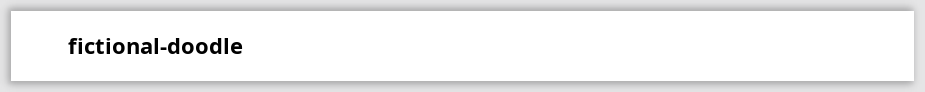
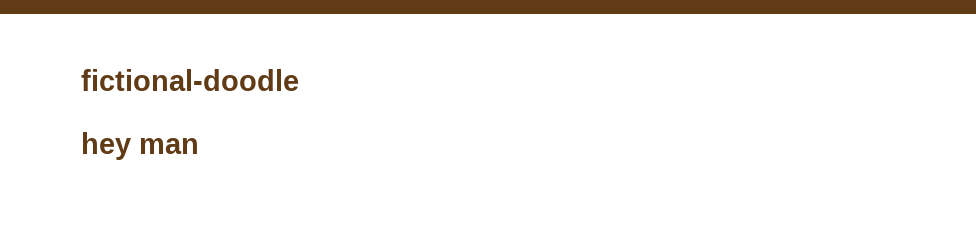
(243, 46) none -> [81,132,199,160] // hey man

